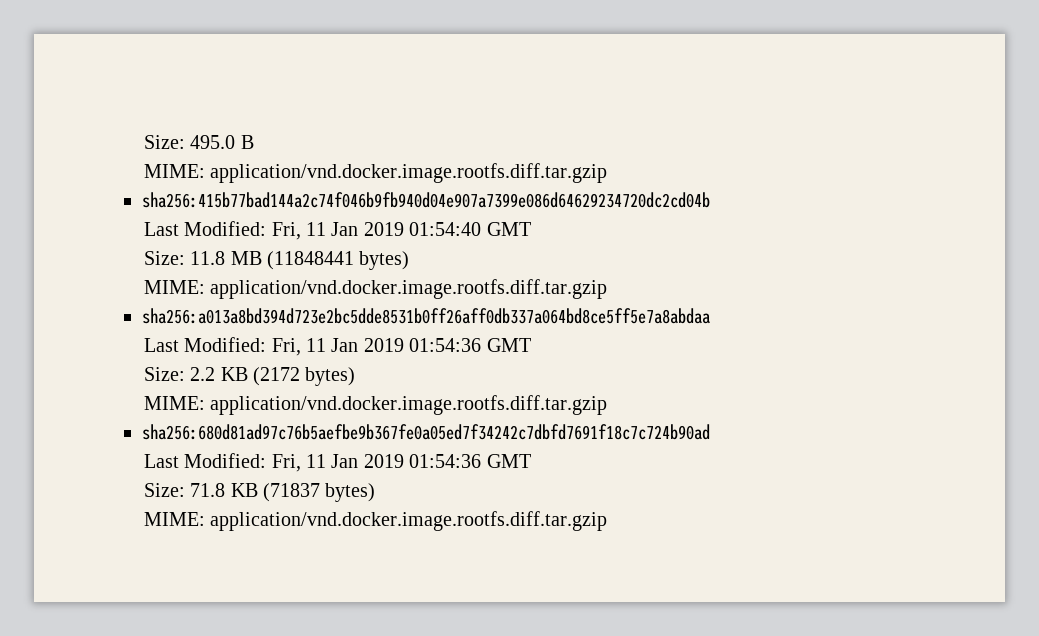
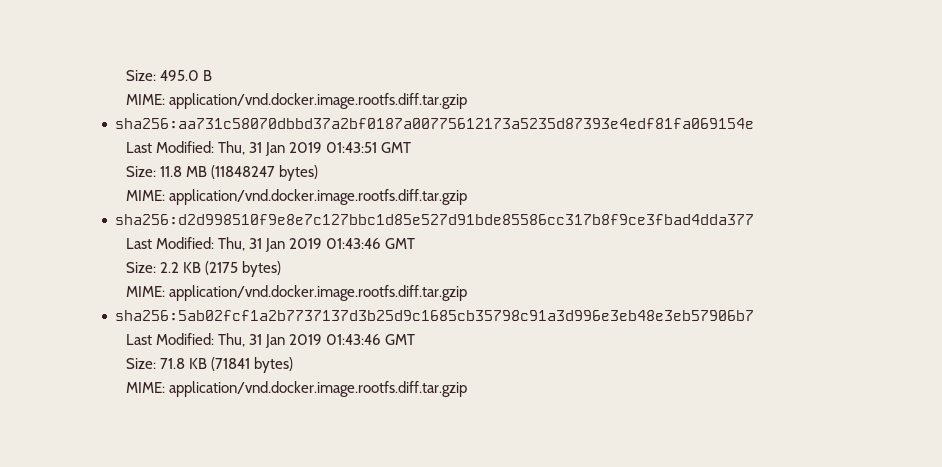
[142,192,711,208] [143,221,482,240] sha256:415b77bad144a2c74f046b9fb940d04e907a7399e086d64629234720dc2cd04b // Last Modified: Fri, 11 Jan 2019 01:54:40 -> [115,118,755,129] [125,141,378,156] sha256:aa731c58070dbbd37a2bf0187a00775612173a5235d87393e4edf81fa069154e // Last Modified: Thu, 31 Jan 2019 01:43:51
[267,251,410,270] [143,279,608,299] [142,308,711,324] [143,337,482,356] (11848441 bytes) // MIME: application/vnd.docker.image.rootfs.diff.tar.gzip // sha256:a013a8bd394d723e2bc5dde8531b0ff26aff0db337a064bd8ce5ff5e7a8abdaa // Last Modified: Fri, 11 Jan 2019 01:54:36 -> [210,165,319,181] [125,189,467,205] [115,214,755,225] [125,237,382,252] (11848247 bytes) // MIME: application/vnd.docker.image.rootfs.diff.tar.gzip // sha256:d2d998510f9e8e7c127bbc1d85e527d91bde85586cc317b8f9ce3fbad4dda377 // Last Modified: Thu, 31 Jan 2019 01:43:46
[253,367,356,386] [143,395,608,415] [142,424,711,440] [143,453,482,472] (2172 bytes) // MIME: application/vnd.docker.image.rootfs.diff.tar.gzip // sha256:680d81ad97c76b5aefbe9b367fe0a05ed7f34242c7dbfd7691f18c7c724b90ad // Last Modified: Fri, 11 Jan 2019 01:54:36 -> [204,261,282,277] [125,285,467,301] [115,310,755,321] [125,333,382,348] (2175 bytes) // MIME: application/vnd.docker.image.rootfs.diff.tar.gzip // sha256:5ab02fcf1a2b7737137d3b25d9c1685cb35798c91a3d996e3eb48e3eb57906b7 // Last Modified: Thu, 31 Jan 2019 01:43:46
[263,483,321,502] (71837 -> [210,357,250,371] (71841

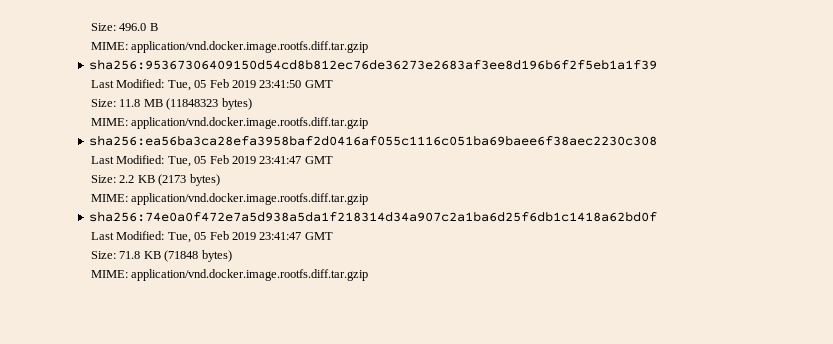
[125,70,199,81] Size: 495.0 -> [91,23,147,31] Size: 496.0
[115,118,755,129] [125,141,378,156] sha256:aa731c58070dbbd37a2bf0187a00775612173a5235d87393e4edf81fa069154e // Last Modified: Thu, 31 Jan 2019 01:43:51 -> [89,59,658,70] [91,79,302,91] sha256:95367306409150d54cd8b812ec76de36273e2683af3ee8d196b6f2f5eb1a1f39 // Last Modified: Tue, 05 Feb 2019 23:41:50
[210,165,319,181] [125,189,467,205] [115,214,755,225] [125,237,382,252] (11848247 bytes) // MIME: application/vnd.docker.image.rootfs.diff.tar.gzip // sha256:d2d998510f9e8e7c127bbc1d85e527d91bde85586cc317b8f9ce3fbad4dda377 // Last Modified: Thu, 31 Jan 2019 01:43:46 -> [166,98,252,110] [91,117,369,129] [89,135,658,146] [91,155,302,167] (11848323 bytes) // MIME: application/vnd.docker.image.rootfs.diff.tar.gzip // sha256:ea56ba3ca28efa3958baf2d0416af055c1116c051ba69baee6f38aec2230c308 // Last Modified: Tue, 05 Feb 2019 23:41:47
[204,261,282,277] [125,285,467,301] [115,310,755,321] [125,333,382,348] (2175 bytes) // MIME: application/vnd.docker.image.rootfs.diff.tar.gzip // sha256:5ab02fcf1a2b7737137d3b25d9c1685cb35798c91a3d996e3eb48e3eb57906b7 // Last Modified: Thu, 31 Jan 2019 01:43:46 -> [158,174,220,186] [91,193,369,205] [89,211,658,222] [91,231,302,243] (2173 bytes) // MIME: application/vnd.docker.image.rootfs.diff.tar.gzip // sha256:74e0a0f472e7a5d938a5da1f218314d34a907c2a1ba6d25f6db1c1418a62bd0f // Last Modified: Tue, 05 Feb 2019 23:41:47
[210,357,250,371] (71841 -> [164,250,199,262] (71848

